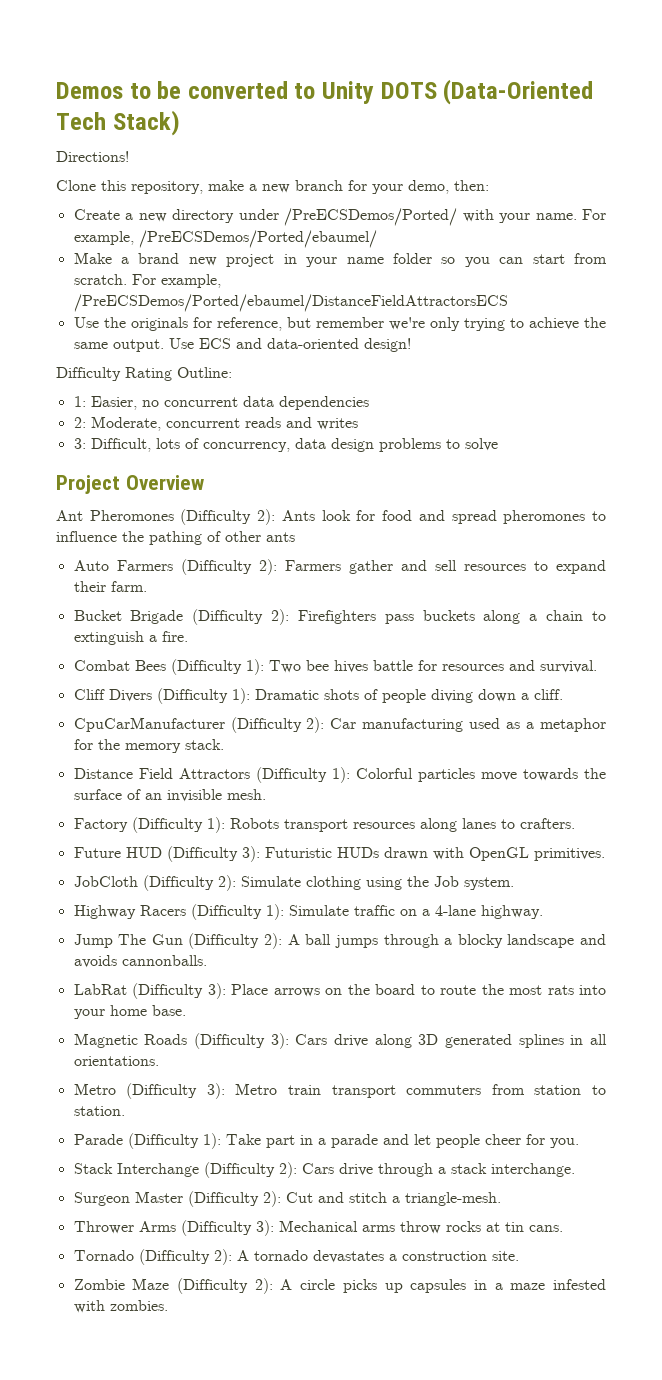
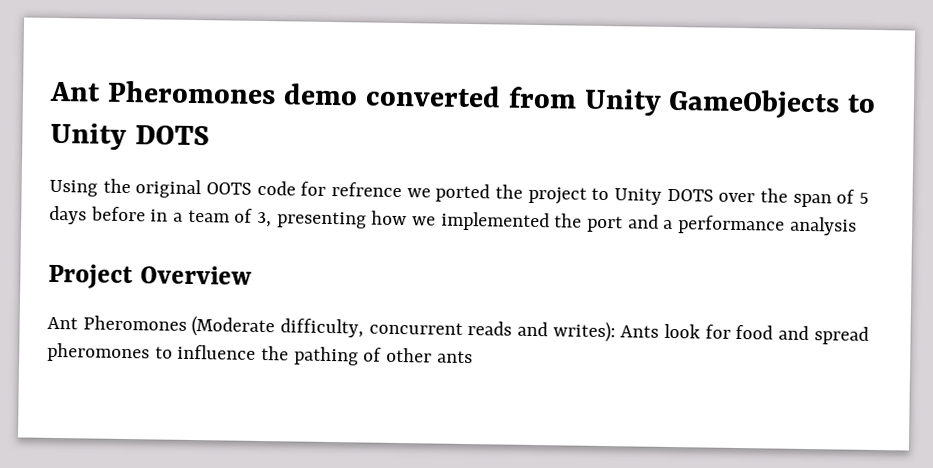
[56,79,594,105] [56,110,180,136] [56,151,129,162] [56,180,489,194] [73,208,606,226] [73,230,377,248] [73,252,607,267] [73,274,221,288] [73,294,508,312] [73,317,606,331] [73,338,411,352] [56,367,232,381] [73,396,369,410] [73,416,358,431] [73,438,498,452] [56,475,204,494] [56,509,276,525] Demos to be converted to Unity DOTS (Data-Oriented Tech Stack) // Directions! // Clone this repository, make a new branch for your demo, then: // Create a new directory under /PreECSDemos/Ported/ with your name. For example, /PreECSDemos/Ported/ebaumel/ // Make a brand new project in your name folder so you can start from scratch. For example, /PreECSDemos/Ported/ebaumel/DistanceFieldAttractorsECS // Use the originals for reference, but remember we're only trying to achieve the same output. Use ECS and data-oriented design! // Difficulty Rating Outline: // 1: Easier, no concurrent data dependencies // 2: Moderate, concurrent reads and writes // 3: Difficult, lots of concurrency, data design problems to solve // Project Overview // Ant Pheromones (Difficulty 2): -> [49,80,877,120] [50,122,210,151] [49,178,870,208] [49,205,857,236] [48,263,252,290] [47,315,616,343] Ant Pheromones demo converted from Unity GameObjects to Unity DOTS // Using the original OOTS code for refrence we ported the project to Unity DOTS over the span of 5 days before in a team of 3, presenting how we implemented the port and a performance analysis // Project Overview // Ant Pheromones (Moderate difficulty, concurrent reads and writes):
[73,559,607,575] [73,581,147,592] [73,609,606,625] [73,631,188,645] [73,659,597,675] [73,688,563,704] [73,717,606,733] [73,739,224,753] [73,767,606,783] [73,789,266,802] [73,817,575,833] [73,846,605,862] [73,875,514,891] [73,904,543,920] [73,933,607,949] [73,955,207,968] [73,983,606,999] [73,1005,186,1019] [73,1033,607,1049] [73,1056,159,1066] [73,1083,607,1099] [73,1106,125,1116] [73,1133,579,1149] [73,1162,575,1178] [73,1191,501,1207] [73,1220,563,1236] [73,1249,519,1265] [73,1278,606,1294] [73,1300,168,1313] // Auto Farmers (Difficulty 2): Farmers gather and sell resources to expand their farm. // Bucket Brigade (Difficulty 2): Firefighters pass buckets along a chain to extinguish a fire. // Combat Bees (Difficulty 1): Two bee hives battle for resources and survival. // Cliff Divers (Difficulty 1): Dramatic shots of people diving down a cliff. // CpuCarManufacturer (Difficulty 2): Car manufacturing used as a metaphor for the memory stack. // Distance Field Attractors (Difficulty 1): Colorful particles move towards the surface of an invisible mesh. // Factory (Difficulty 1): Robots transport resources along lanes to crafters. // Future HUD (Difficulty 3): Futuristic HUDs drawn with OpenGL primitives. // JobCloth (Difficulty 2): Simulate clothing using the Job system. // Highway Racers (Difficulty 1): Simulate traffic on a 4-lane highway. // Jump The Gun (Difficulty 2): A ball jumps through a blocky landscape and avoids cannonballs. // LabRat (Difficulty 3): Place arrows on the board to route the most rats into your home base. // Magnetic Roads (Difficulty 3): Cars drive along 3D generated splines in all orientations. // Metro (Difficulty 3): Metro train transport commuters from station to station. // Parade (Difficulty 1): Take part in a parade and let people cheer for you. // Stack Interchange (Difficulty 2): Cars drive through a stack interchange. // Surgeon Master (Difficulty 2): Cut and stitch a triangle-mesh. // Thrower Arms (Difficulty 3): Mechanical arms throw rocks at tin cans. // Tornado (Difficulty 2): A tornado devastates a construction site. // Zombie Maze (Difficulty 2): A circle picks up capsules in a maze infested with zombies. -> (473, 357) none

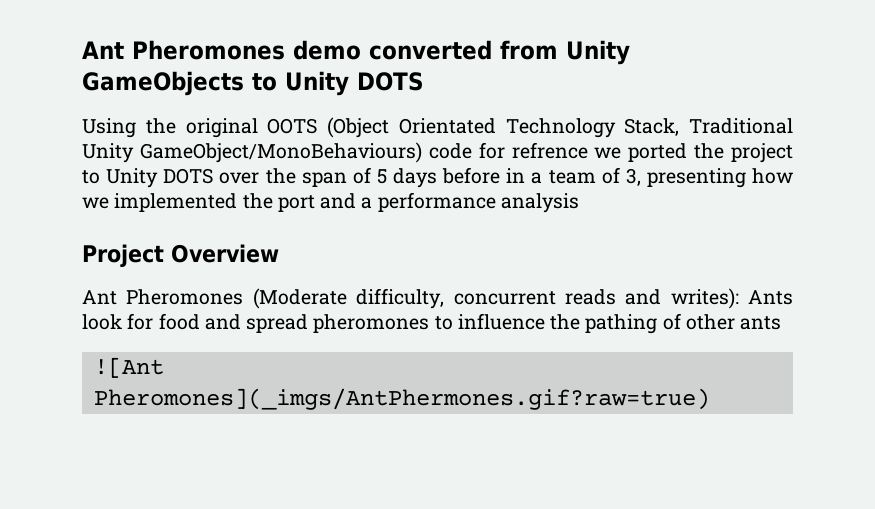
(253, 188) none -> [327,117,793,138] [82,142,422,163] (Object Orientated Technology Stack, Traditional Unity GameObject/MonoBehaviours)
(473, 357) none -> [93,357,164,378] [93,388,710,410] // ![Ant Pheromones](_imgs/AntPhermones.gif?raw=true)

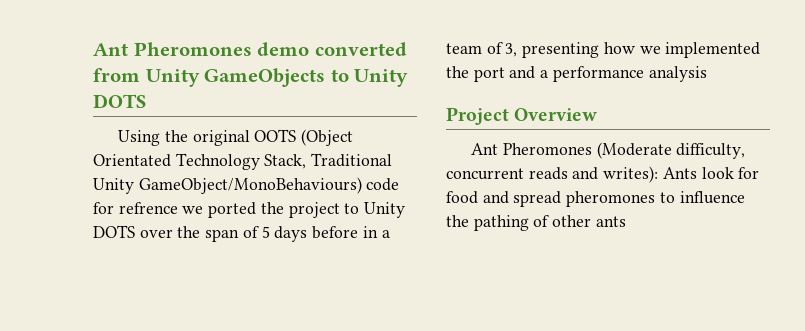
[93,357,164,378] [93,388,710,410] // ![Ant Pheromones](_imgs/AntPhermones.gif?raw=true) -> (626, 221) none

